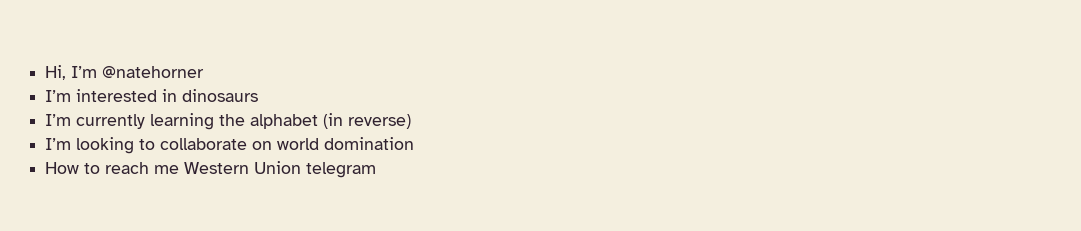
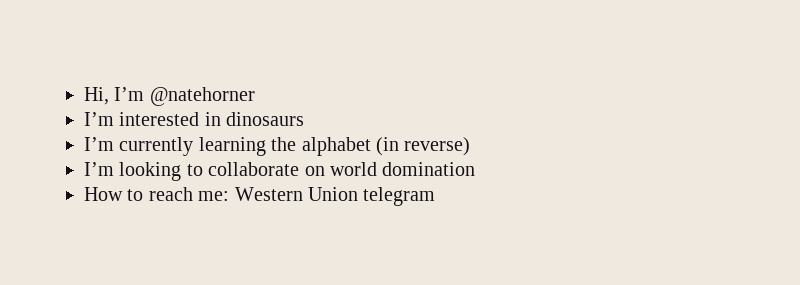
[154,165,180,174] me -> [198,191,230,201] me:

